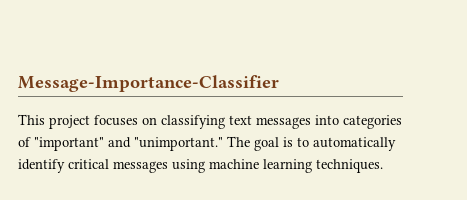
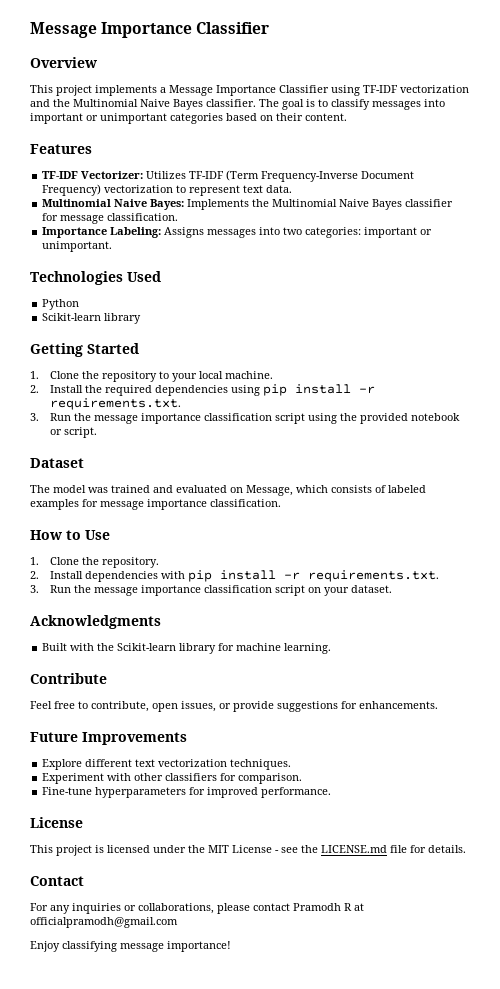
[18,75,279,92] [18,114,402,129] [18,136,396,151] [18,159,383,173] Message-Importance-Classifier // This project focuses on classifying text messages into categories of "important" and "unimportant." The goal is to automatically identify critical messages using machine learning techniques. -> [30,22,270,38] [30,57,97,68] [30,85,469,96] [30,99,445,110] [30,113,347,124] [30,144,92,154] [42,170,415,182] [42,184,293,196] [42,199,454,210] [42,213,179,224] [42,227,433,238] [42,241,113,252] [30,271,161,285] [42,299,80,310] [42,313,142,324] [30,343,139,357] [30,371,274,382] [30,384,376,396] [50,398,182,410] [30,413,461,424] [50,427,98,438] [30,458,84,468] [30,485,426,496] [30,499,281,510] [30,530,110,540] [30,557,160,568] [30,570,440,582] [30,585,393,596] [30,615,161,629] [42,643,332,654] [30,673,107,684] [30,701,438,712] [30,732,187,745] [42,759,292,770] [42,773,303,784] [42,787,332,798] [30,817,83,828] [30,845,466,856] [30,876,84,886] [30,903,364,914] [30,917,178,928] [30,941,231,952] Message Importance Classifier // Overview // This project implements a Message Importance Classifier using TF-IDF vectorization and the Multinomial Naive Bayes classifier. The goal is to classify messages into important or unimportant categories based on their content. // Features // TF-IDF Vectorizer: Utilizes TF-IDF (Term Frequency-Inverse Document Frequency) vectorization to represent text data. // Multinomial Naive Bayes: Implements the Multinomial Naive Bayes classifier for message classification. // Importance Labeling: Assigns messages into two categories: important or unimportant. // Technologies Used // Python // Scikit-learn library // Getting Started // 1. Clone the repository to your local machine. // 2. Install the required dependencies using pip install -r requirements.txt. // 3. Run the message importance classification script using the provided notebook or script. // Dataset // The model was trained and evaluated on Message, which consists of labeled examples for message importance classification. // How to Use // 1. Clone the repository. // 2. Install dependencies with pip install -r requirements.txt. // 3. Run the message importance classification script on your dataset. // Acknowledgments // Built with the Scikit-learn library for machine learning. // Contribute // Feel free to contribute, open issues, or provide suggestions for enhancements. // Future Improvements // Explore different text vectorization techniques. // Experiment with other classifiers for comparison. // Fine-tune hyperparameters for improved performance. // License // This project is licensed under the MIT License - see the LICENSE.md file for details. // Contact // For any inquiries or collaborations, please contact Pramodh R at officialpramodh@gmail.com // Enjoy classifying message importance!

